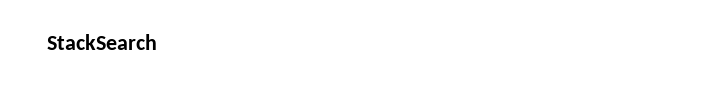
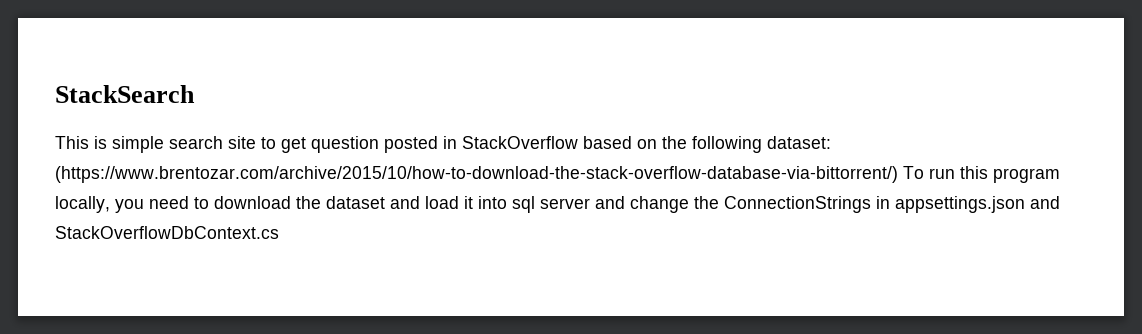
(157, 42) none -> [55,136,831,153] [55,166,1060,183] [55,196,1060,213] [55,226,279,239] // This is simple search site to get question posted in StackOverflow based on the following dataset: (https://www.brentozar.com/archive/2015/10/how-to-download-the-stack-overflow-database-via-bittorrent/) To run this program locally, you need to download the dataset and load it into sql server and change the ConnectionStrings in appsettings.json and StackOverflowDbContext.cs

